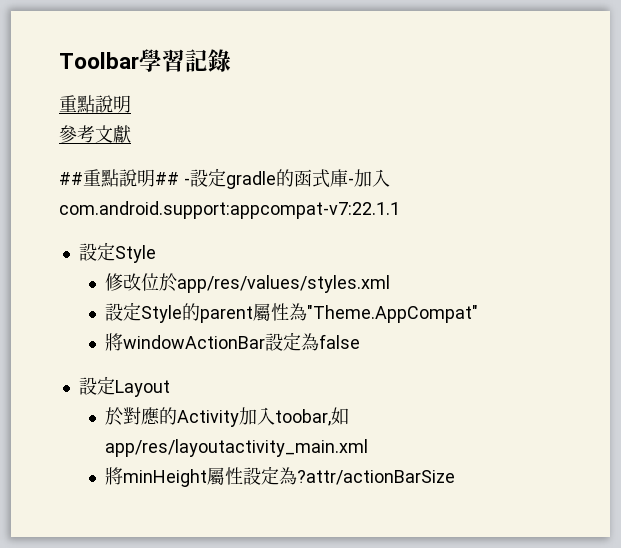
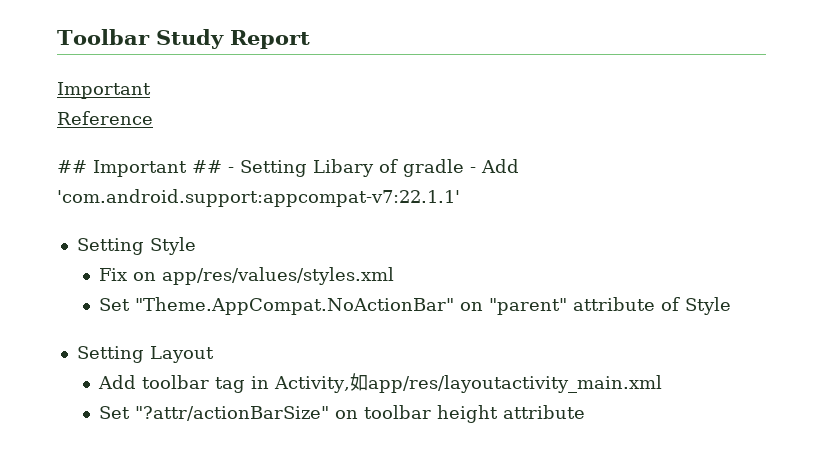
[138,49,231,72] [59,95,131,113] [59,125,131,143] [59,168,390,189] [59,201,400,219] [78,242,156,263] [105,273,178,292] 學習記錄 // 重點說明 // 參考文獻 // ##重點說明## -設定gradle的函式庫-加入com.android.support:appcompat-v7:22.1.1 // 設定Style // 修改位於 -> [155,29,310,49] [57,82,151,99] [57,111,153,125] [57,159,519,177] [57,189,460,207] [76,237,196,255] [99,268,157,281] Study Report // Important // Reference // ## Important ## - Setting Libary of gradle - Add 'com.android.support:appcompat-v7:22.1.1' // Setting Style // Fix on
[105,302,479,323] [105,332,361,351] [78,376,170,397] [105,407,350,427] [105,439,369,457] [105,466,456,487] 設定Style的parent屬性為"Theme.AppCompat" // 將windowActionBar設定為false // 設定Layout // 於對應的Activity加入toobar,如app/res/layoutactivity_main.xml // 將minHeight屬性設定為?attr/actionBarSize -> [99,297,732,315] [76,346,214,363] [98,373,663,393] [99,405,586,423] Set "Theme.AppCompat.NoActionBar" on "parent" attribute of Style // Setting Layout // Add toolbar tag in Activity,如app/res/layoutactivity_main.xml // Set "?attr/actionBarSize" on toolbar height attribute

